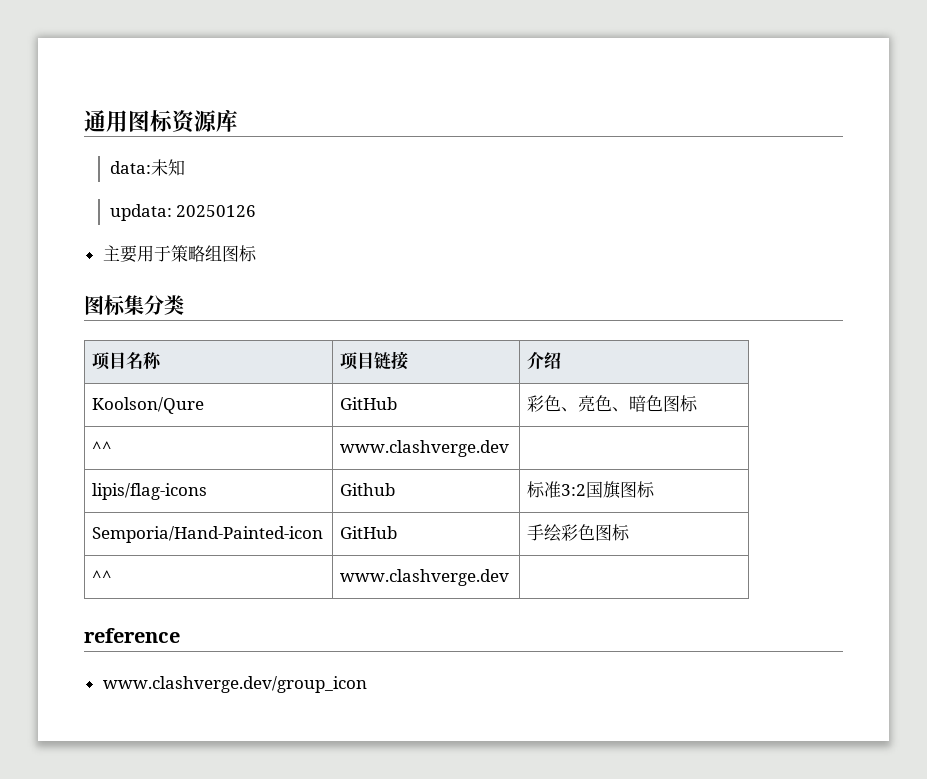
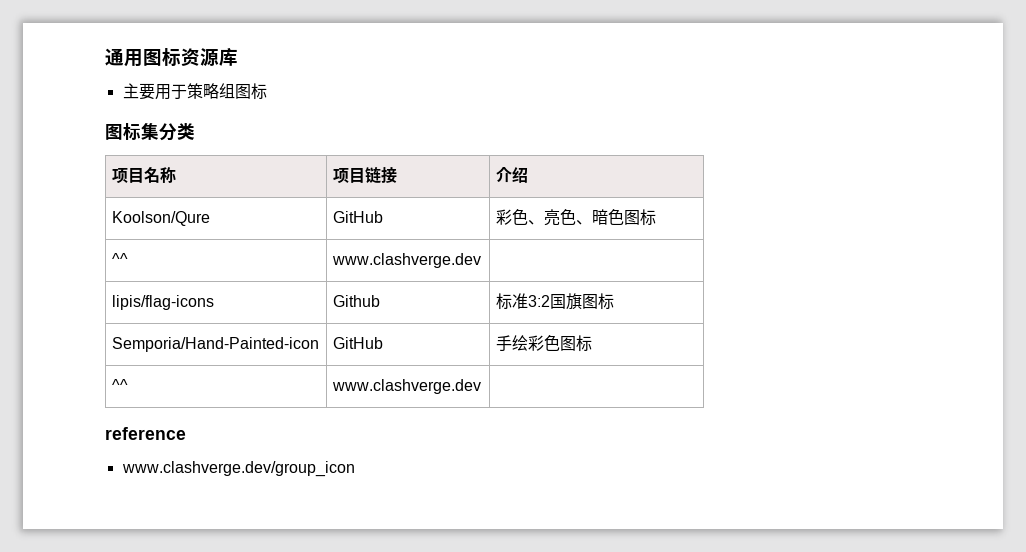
[109,159,185,176] [109,204,257,221] // data:未知 // updata: 20250126 -> (238, 57) none

